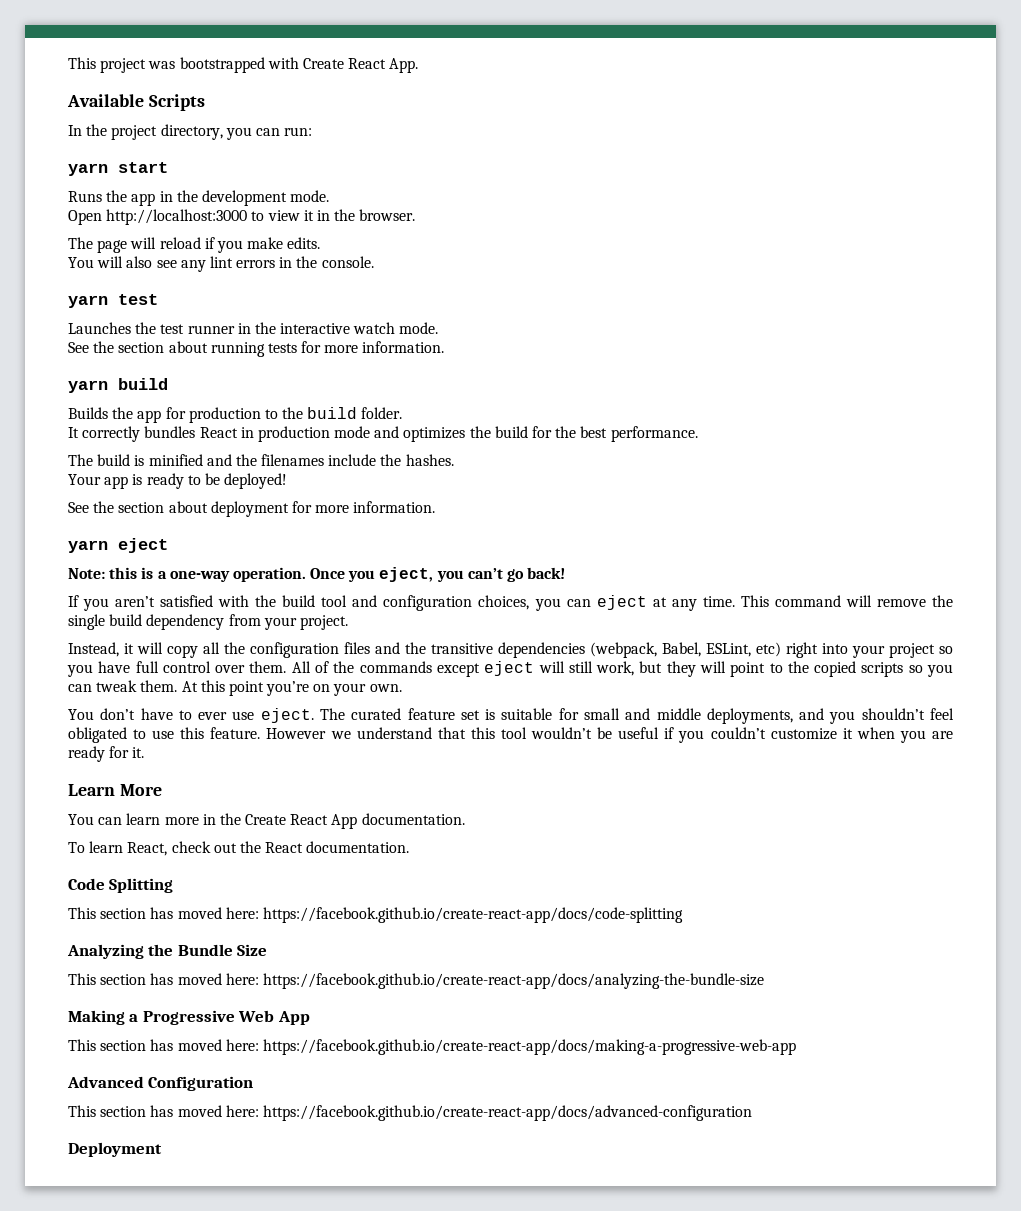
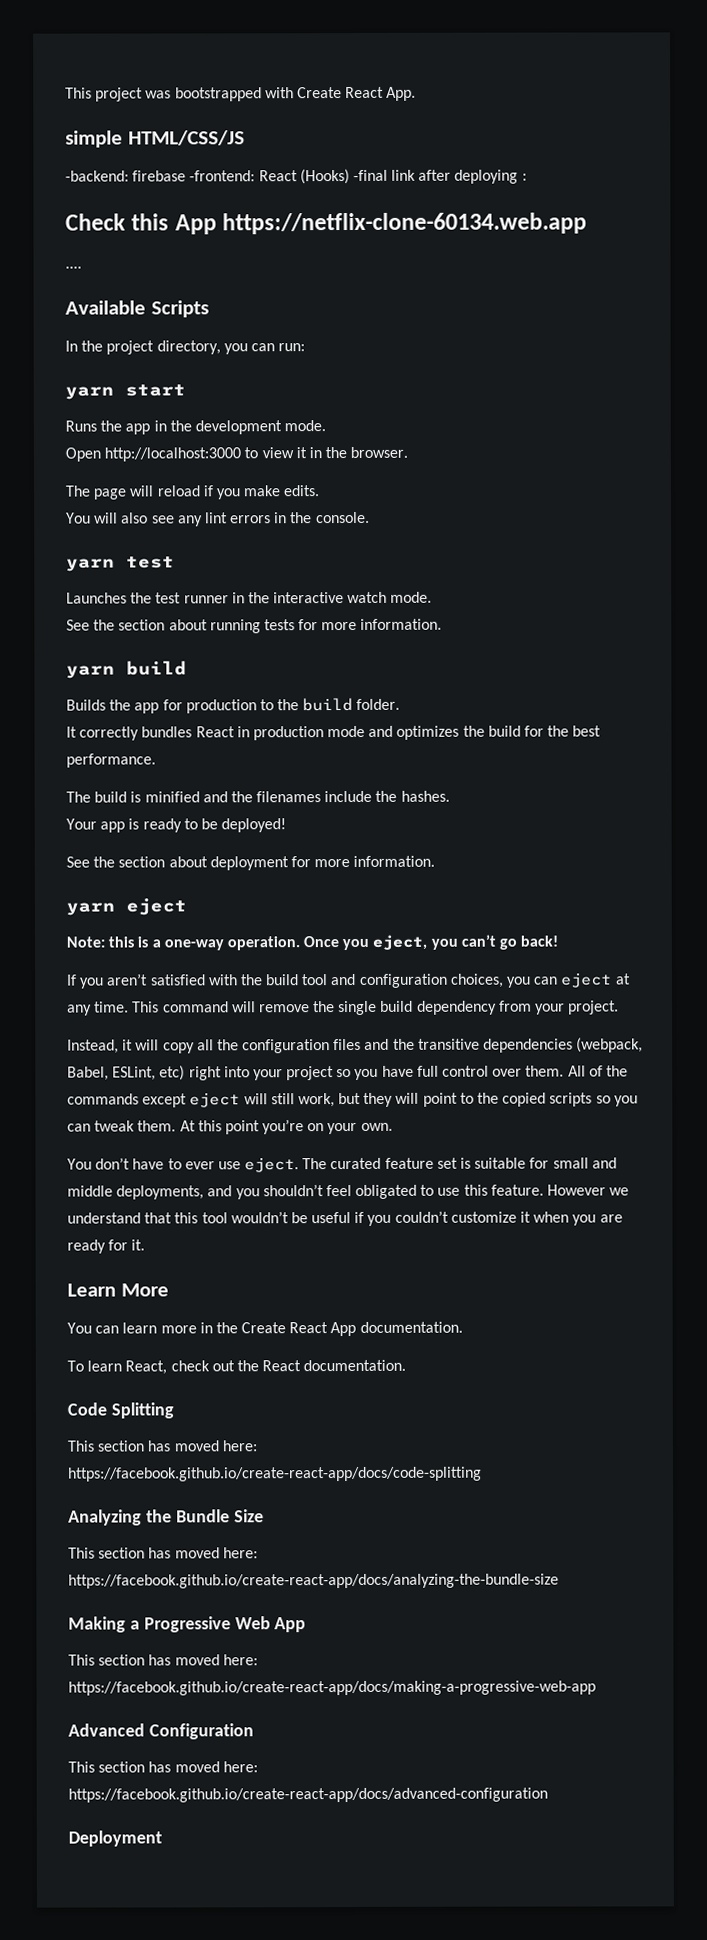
(419, 65) none -> [65,130,245,148] [65,169,527,185] [65,212,588,235] [65,266,82,269] // simple HTML/CSS/JS // -backend: firebase -frontend: React (Hooks) -final link after deploying : // Check this App https://netflix-clone-60134.web.app // ....

